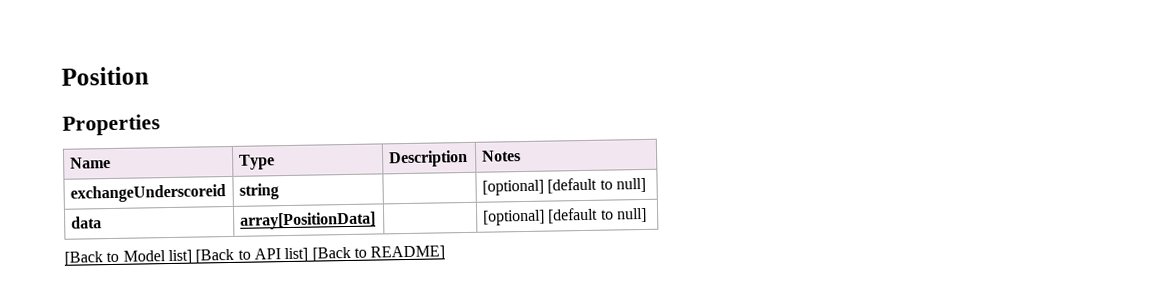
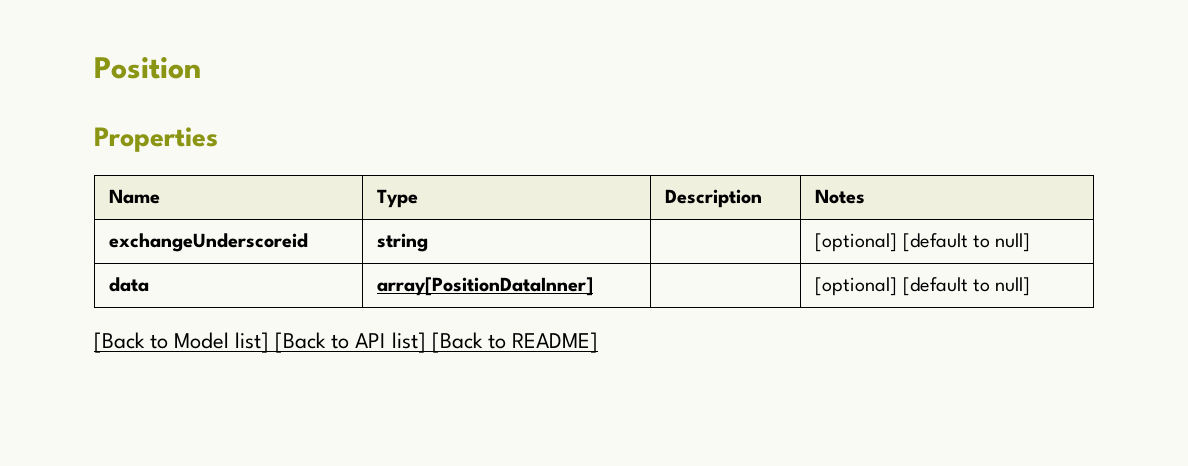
[239,211,376,230] array[PositionData] -> [377,277,594,296] array[PositionDataInner]

